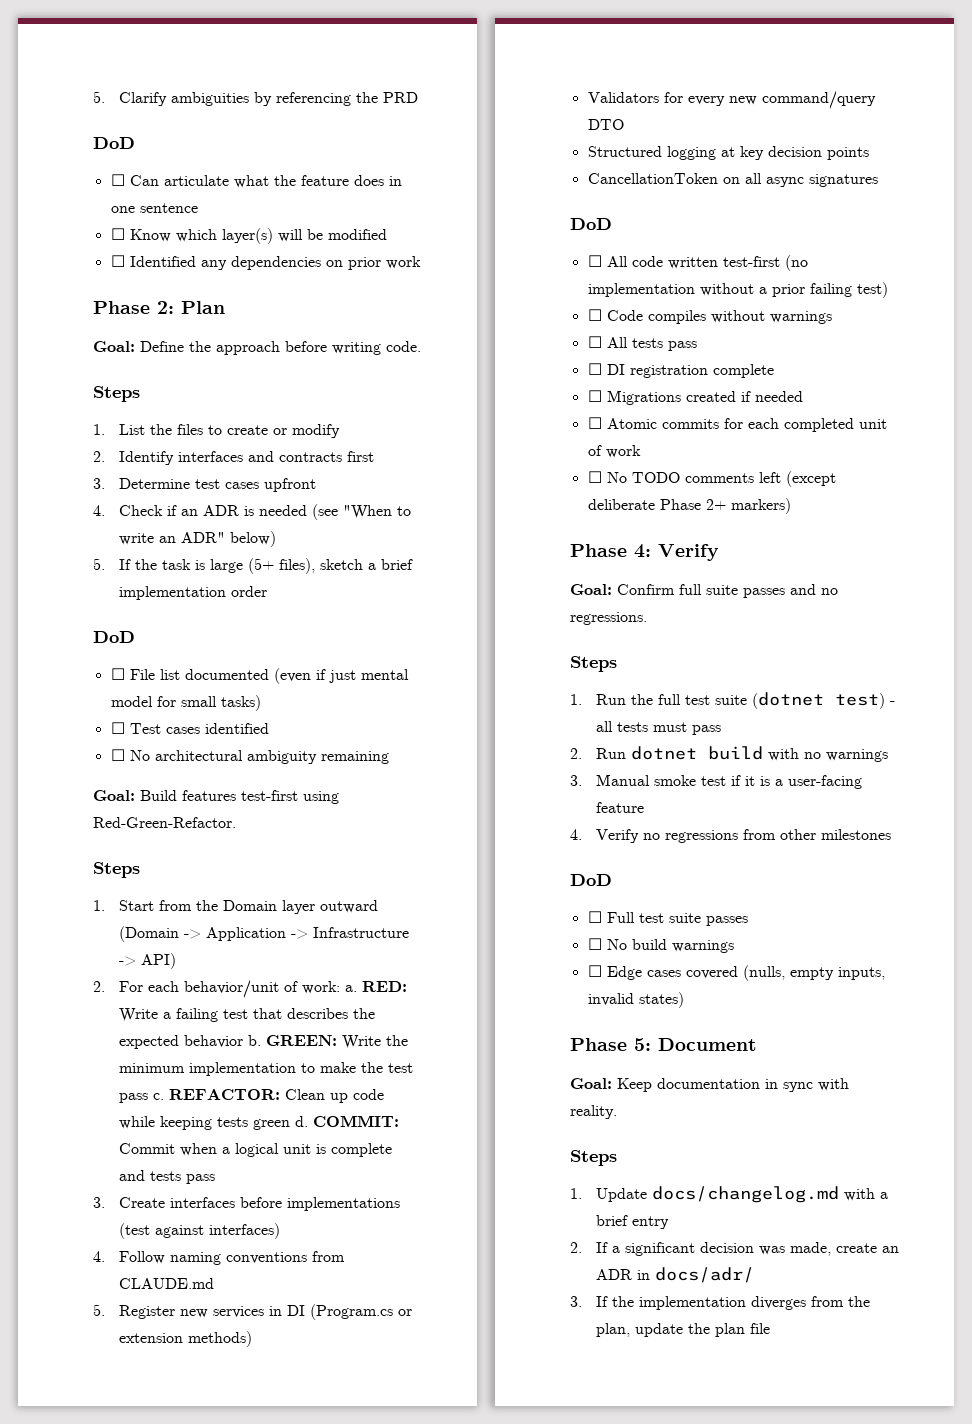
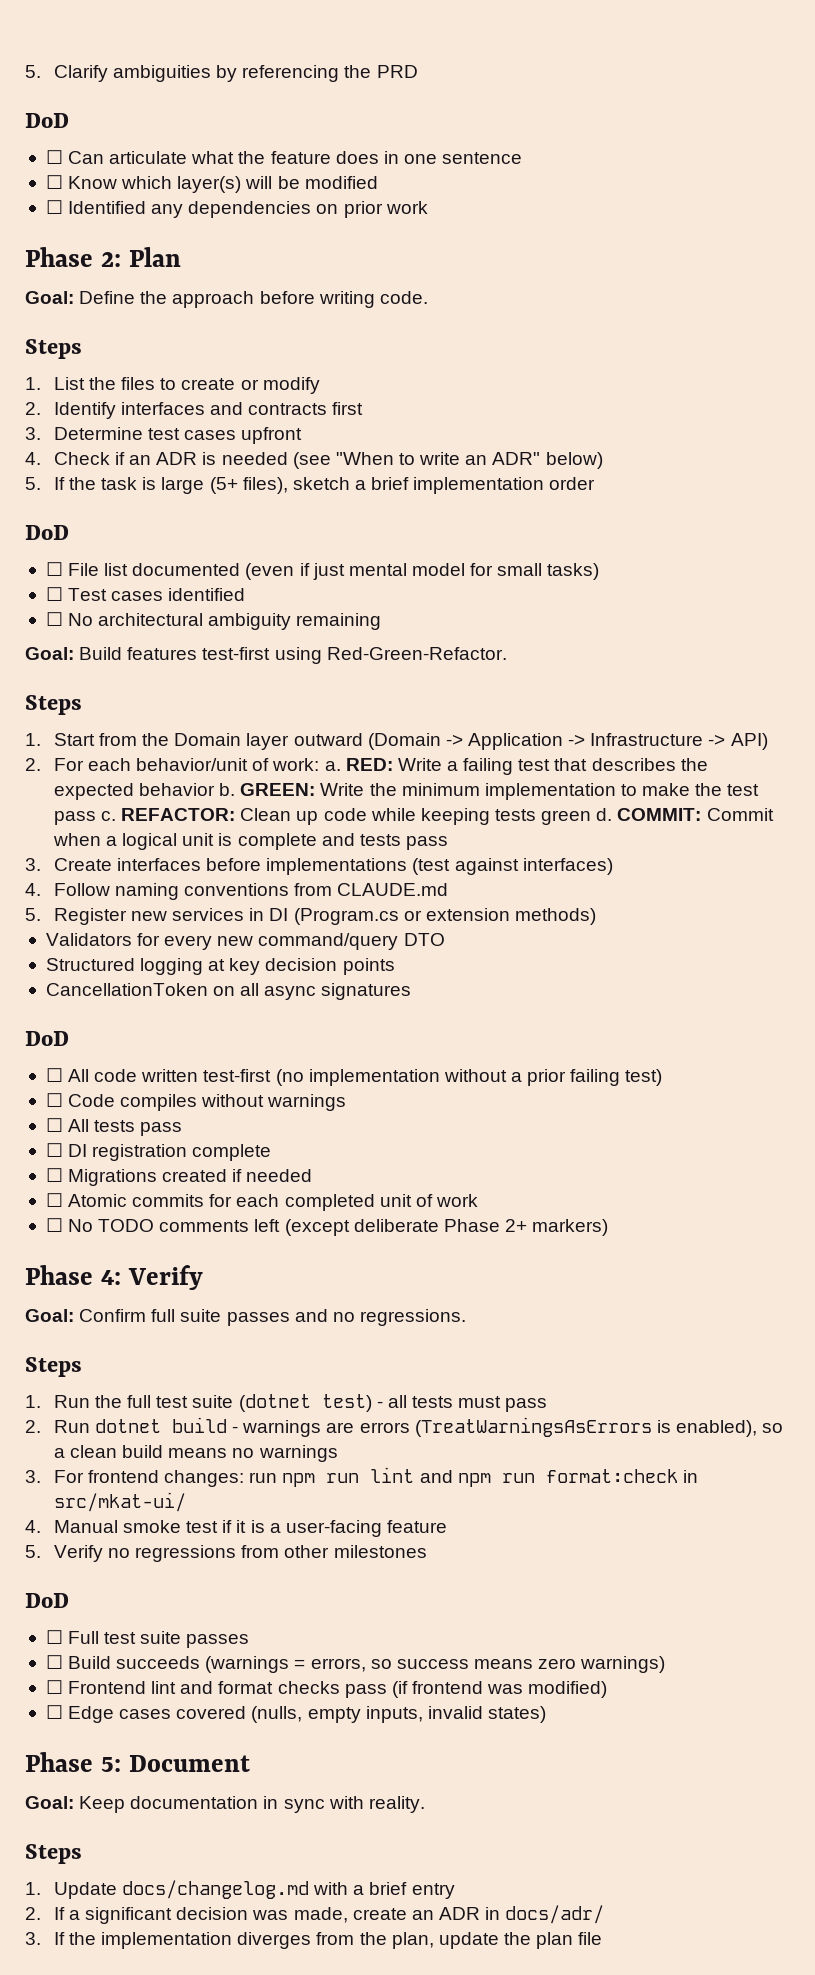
[768,748,889,762] [570,775,582,786] with no warnings // 3. -> [232,1417,784,1437] [53,1445,338,1462] [25,1467,698,1487] [53,1492,186,1512] [25,1520,41,1533] - warnings are errors (TreatWarningsAsErrors is enabled), so a clean build means no warnings // 3. For frontend changes: run npm run lint and npm run format:check in src/mkat-ui/ // 4.
[570,829,582,840] 4. -> [25,1545,41,1558] 5.
[606,939,734,953] No build warnings -> [68,1656,666,1673] [45,1680,608,1698] Build succeeds (warnings = errors, so success means zero warnings) // ☐ Frontend lint and format checks pass (if frontend was modified)

